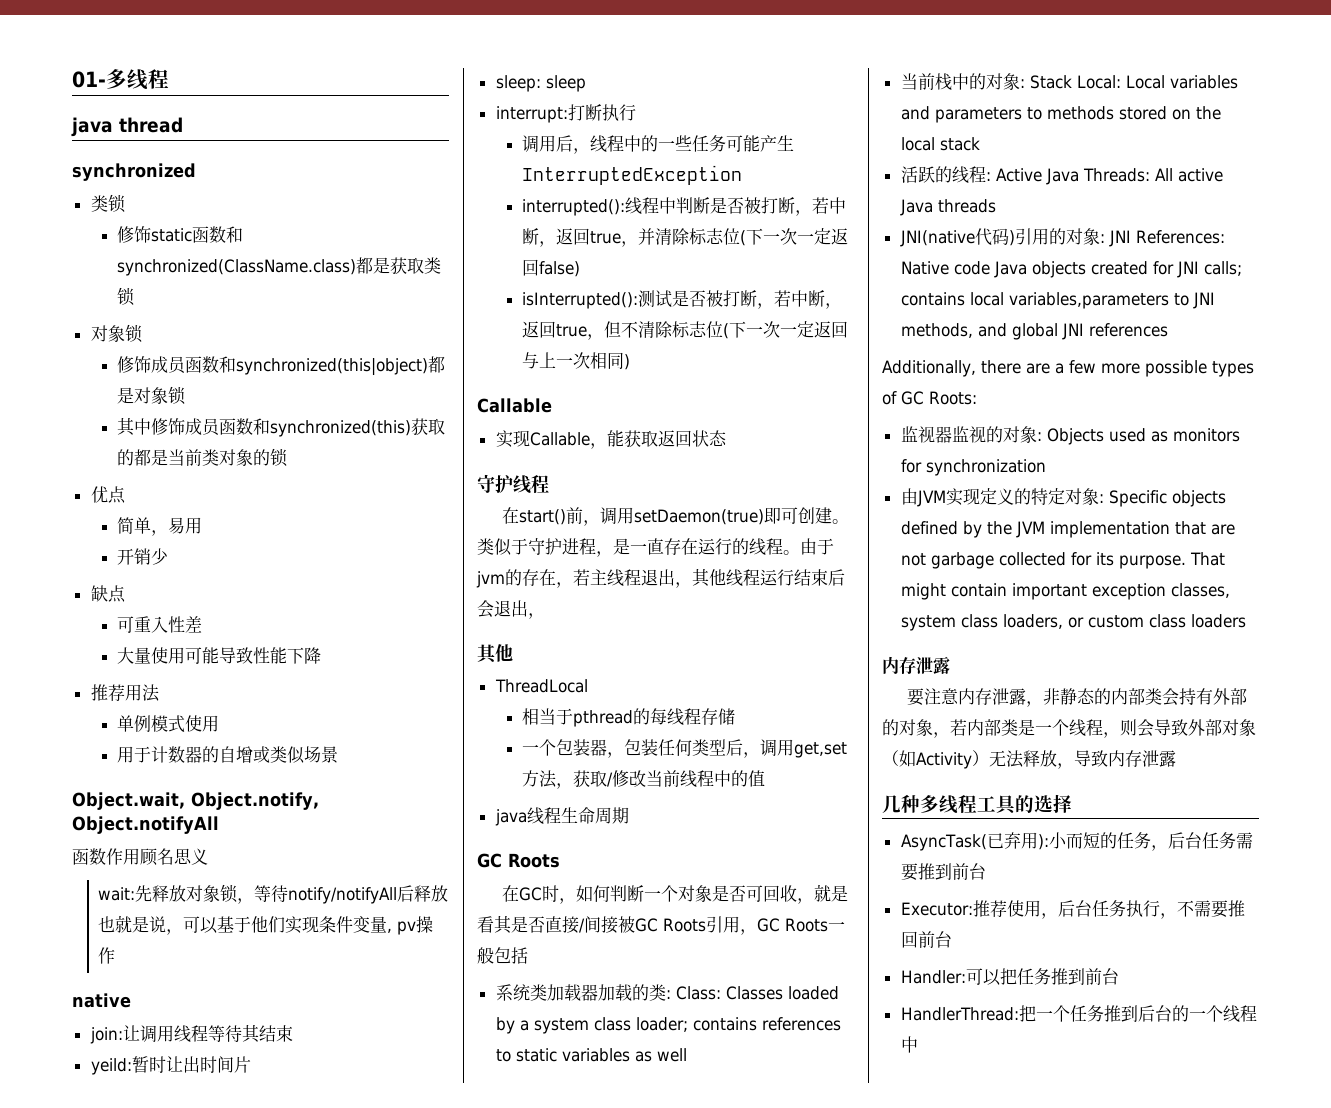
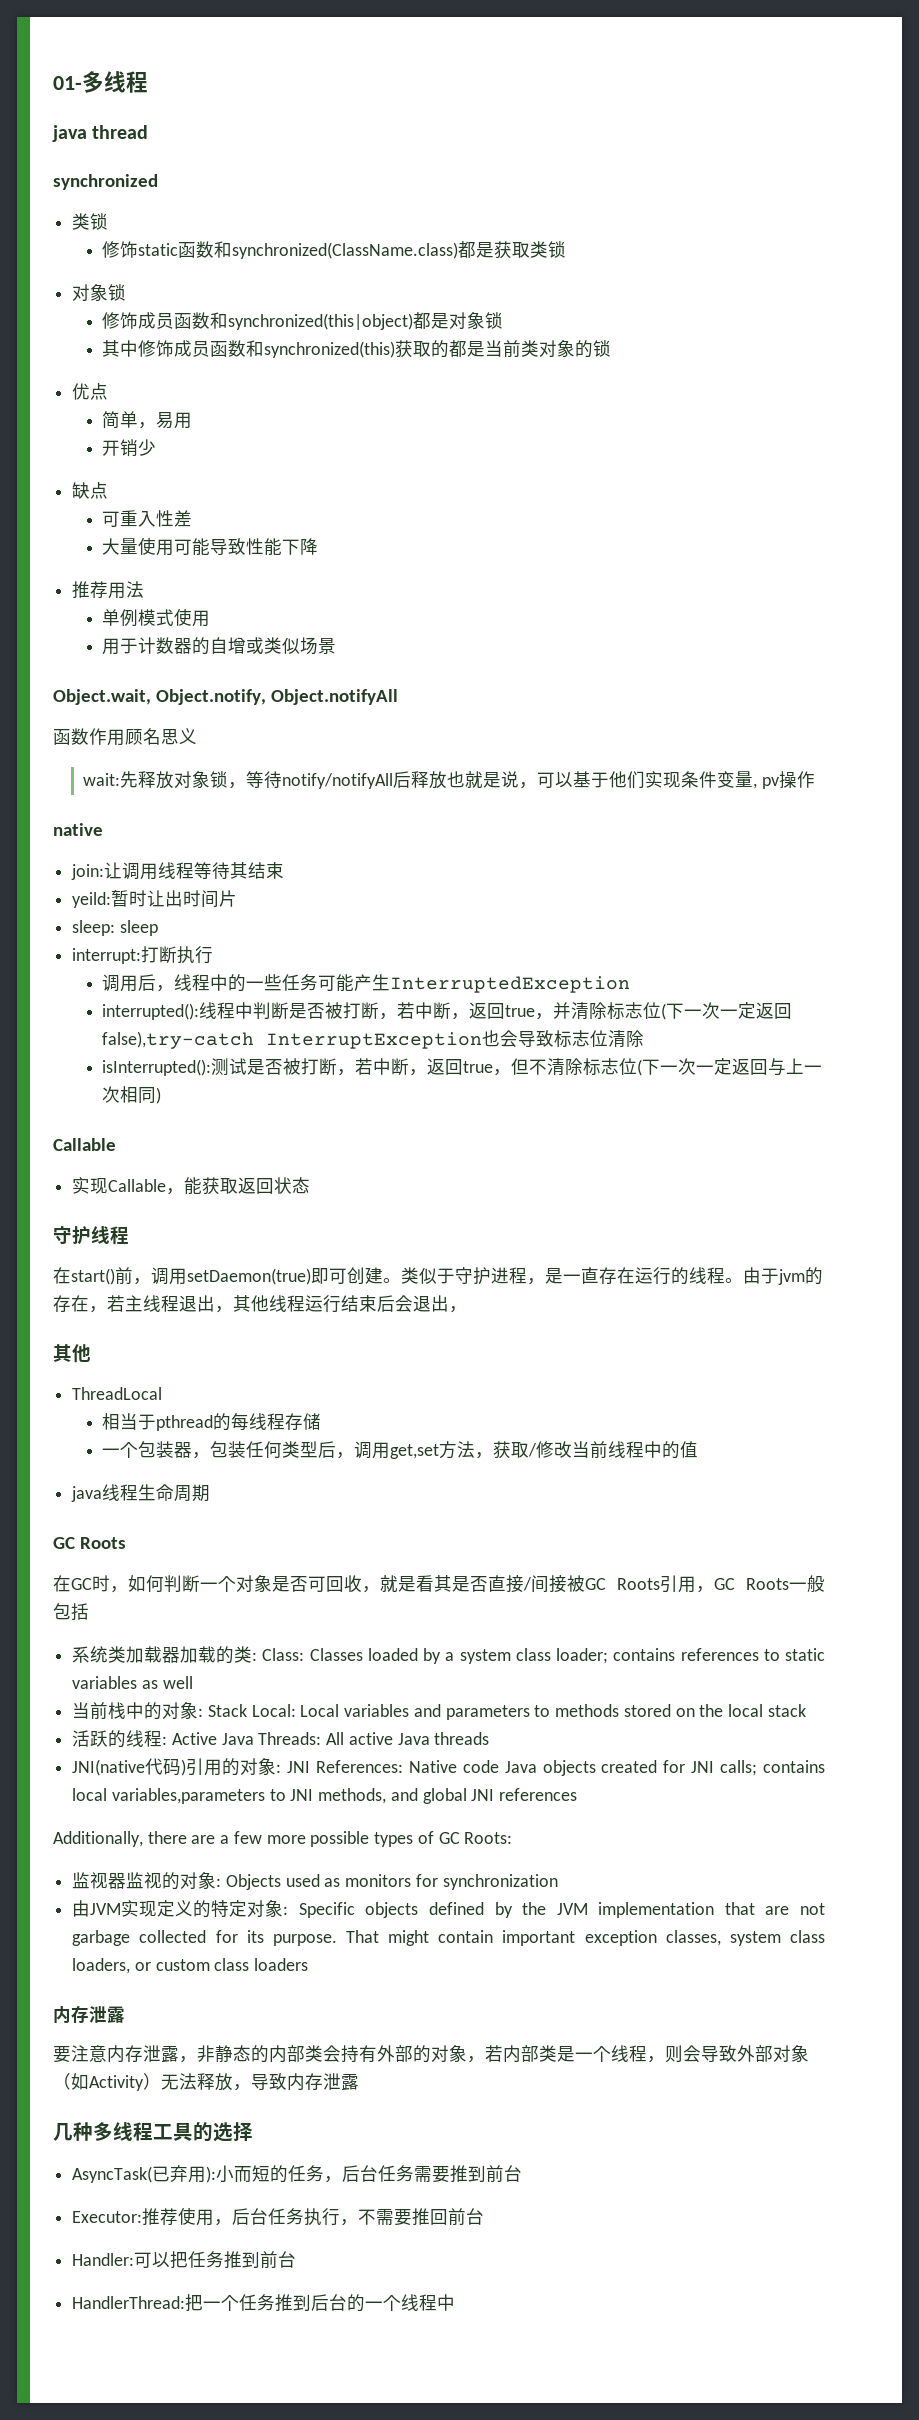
[539,261,581,277] false) -> [102,1030,645,1049] false),try-catch InterruptException也会导致标志位清除

